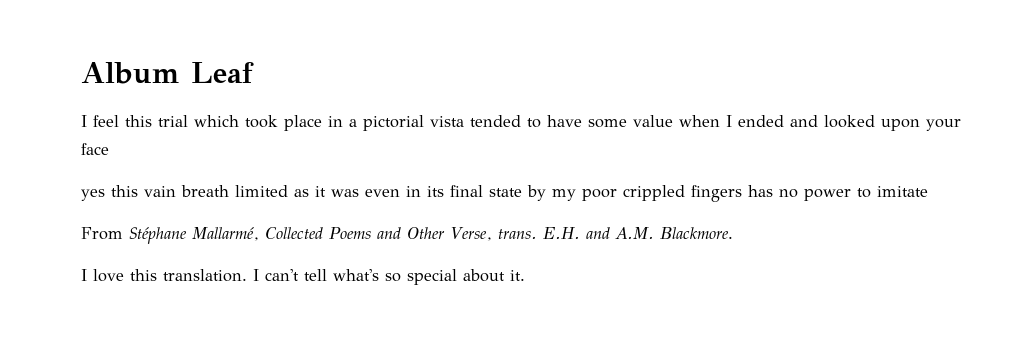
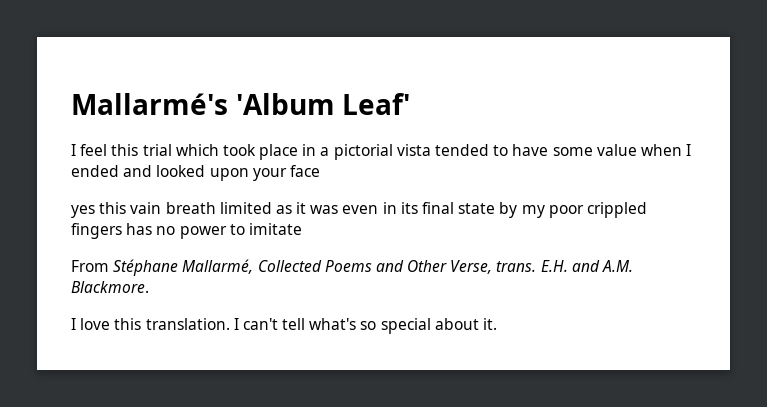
[81,62,254,84] Album Leaf -> [71,93,411,115] Mallarmé's 'Album Leaf'

